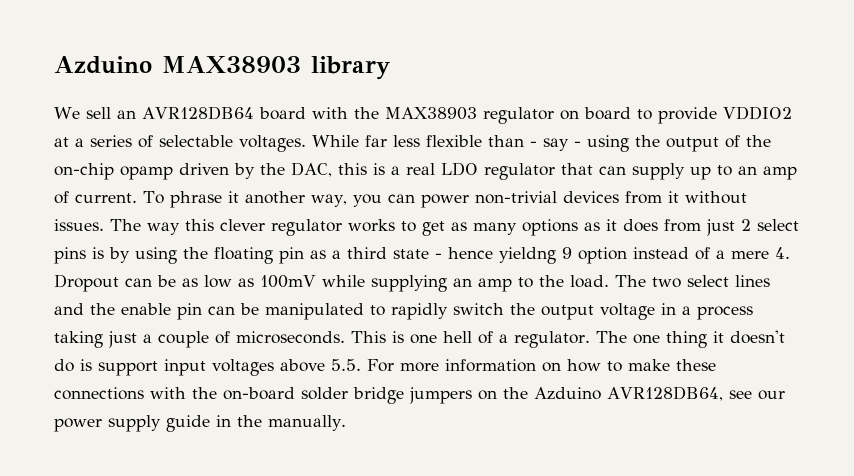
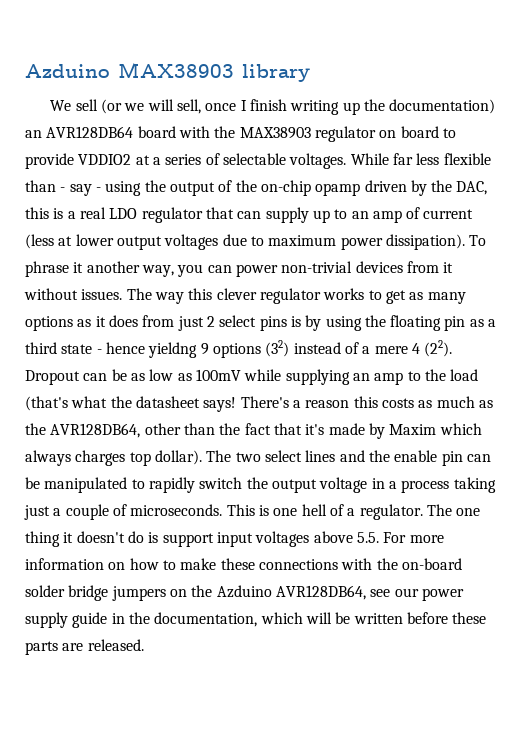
(111, 113) none -> [101,99,496,115] (or we will sell, once I finish writing up the documentation)
[75,193,137,203] current. -> [423,209,474,219] [25,234,465,250] current (less at lower output voltages due to maximum power dissipation).
[578,247,627,264] option -> [212,340,290,358] options (32)
[775,247,790,259] 4. -> [411,340,453,357] 4 (22).
[570,275,609,288] load. -> [450,369,479,381] [25,396,493,412] [25,423,482,439] [25,450,202,466] load (that's what the datasheet says! There's a reason this costs as much as the AVR128DB64, other than the fact that it's made by Maxim which always charges top dollar).
[268,415,346,431] manually. -> [154,612,487,627] [25,639,144,655] documentation, which will be written before these parts are released.

